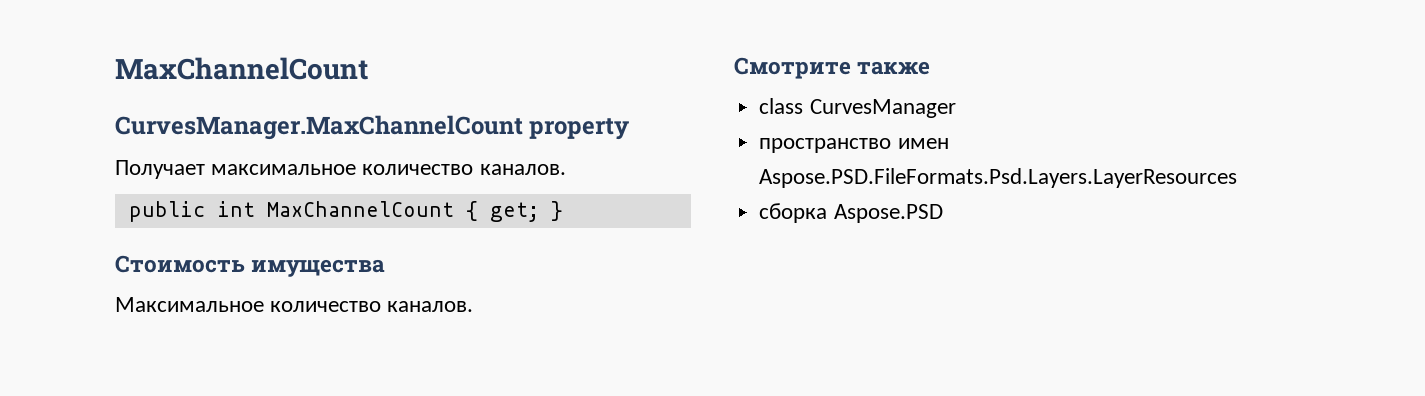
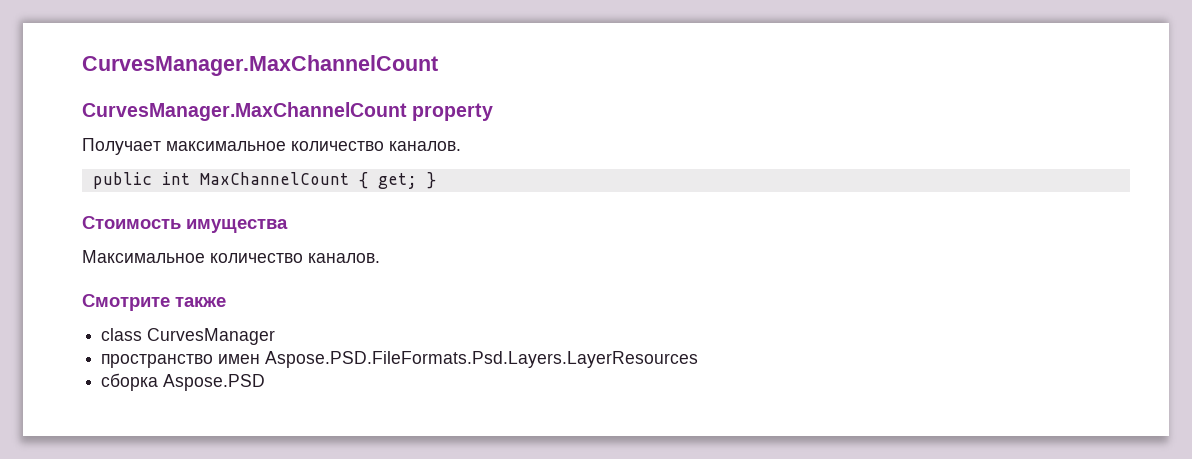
[115,57,368,80] MaxChannelCount -> [82,55,438,76] CurvesManager.MaxChannelCount

